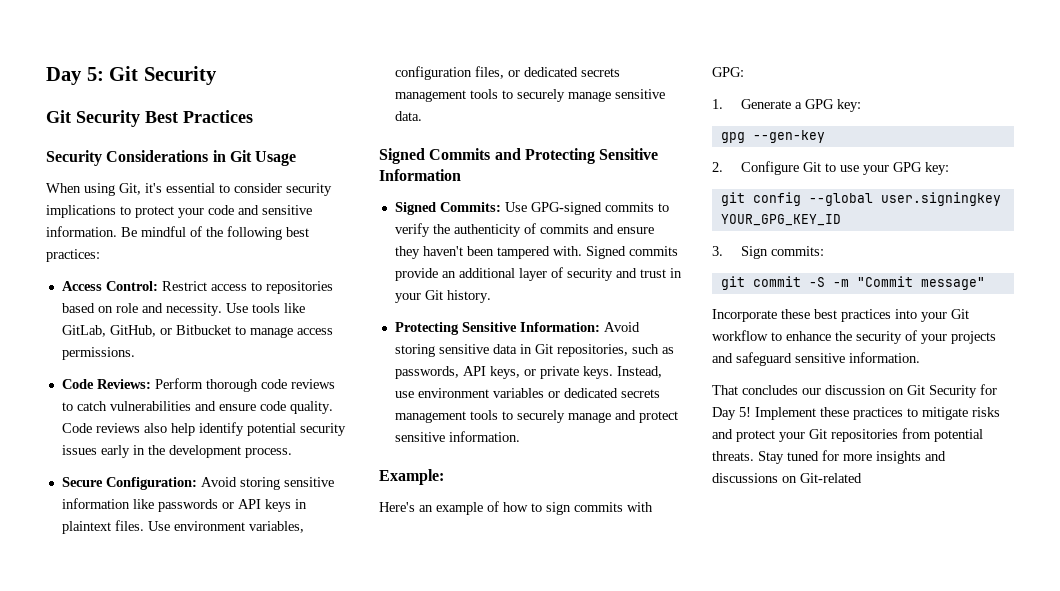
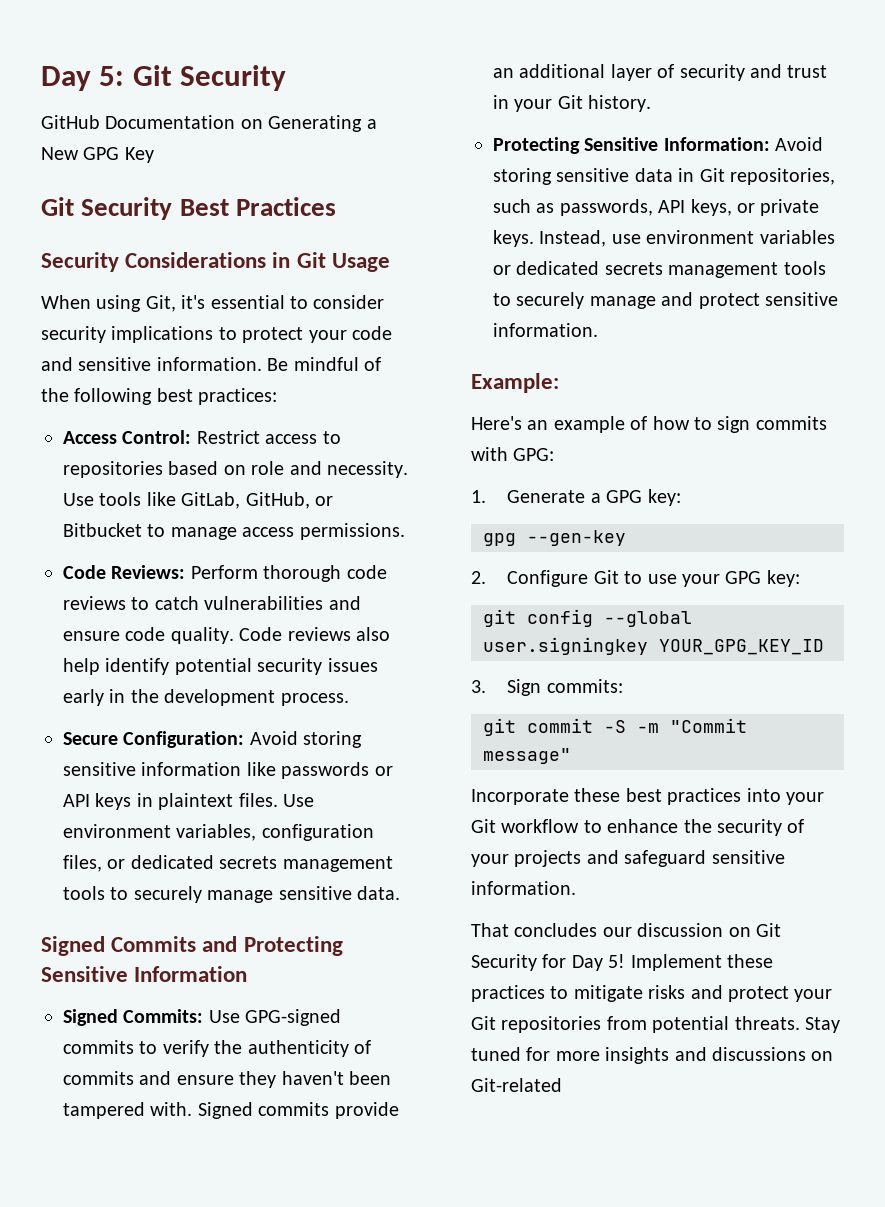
(217, 75) none -> [41,115,377,132] [41,147,154,163] // GitHub Documentation on Generating a New GPG Key

